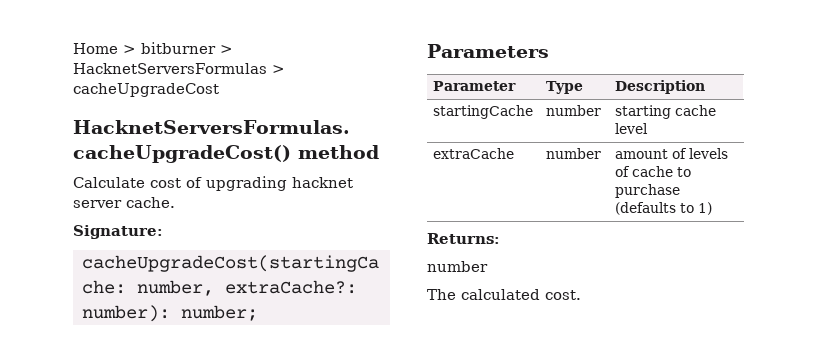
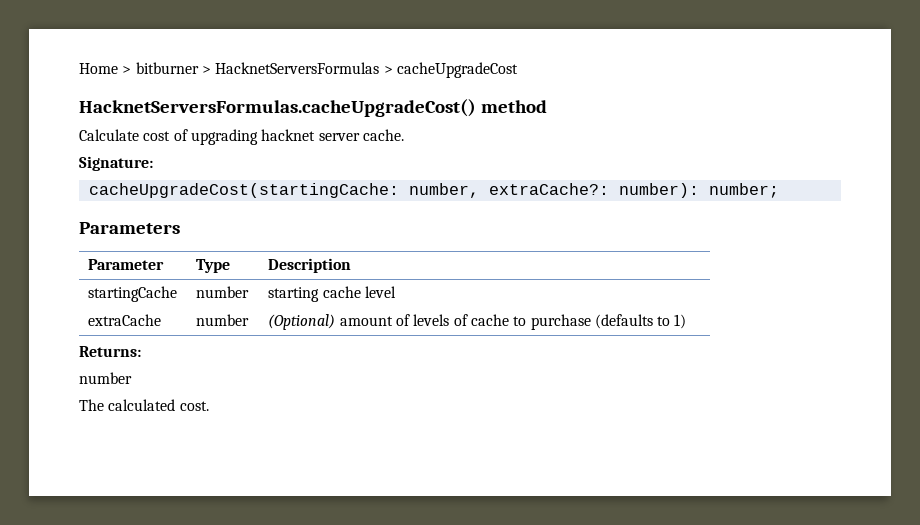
(602, 153) none -> [268,314,336,330] (Optional)

